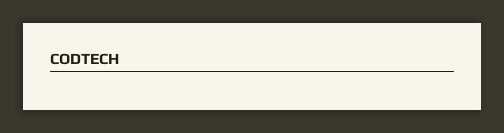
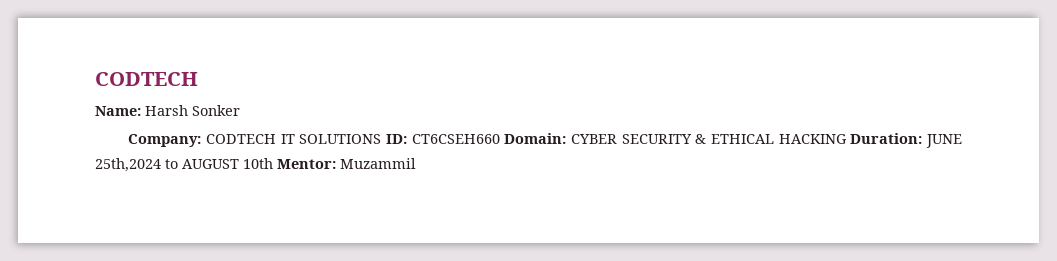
[50,53,119,65] CODTECH -> [95,72,198,86] [95,105,240,116] [128,133,963,148] [95,158,416,172] CODTECH // Name: Harsh Sonker // Company: CODTECH IT SOLUTIONS ID: CT6CSEH660 Domain: CYBER SECURITY & ETHICAL HACKING Duration: JUNE 25th,2024 to AUGUST 10th Mentor: Muzammil

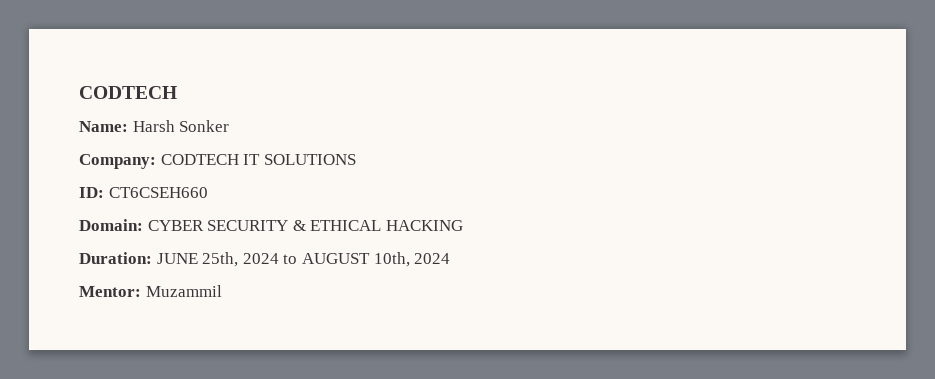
(382, 139) none -> (356, 159) //
(500, 139) none -> (208, 192) //
(847, 139) none -> (463, 225) //
[95,158,273,172] 25th,2024 to AUGUST 10th -> [202,252,451,267] 25th, 2024 to AUGUST 10th, 2024 //

